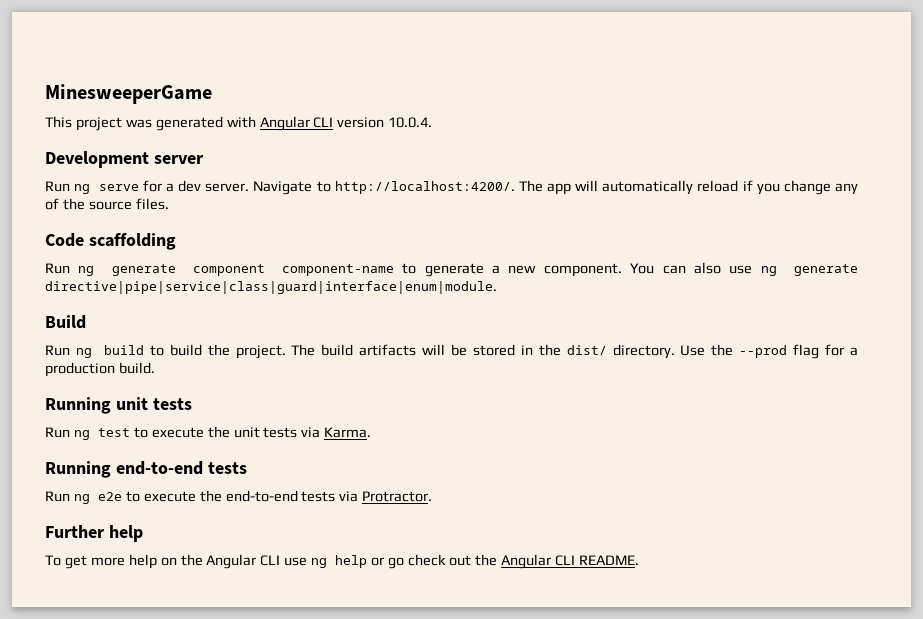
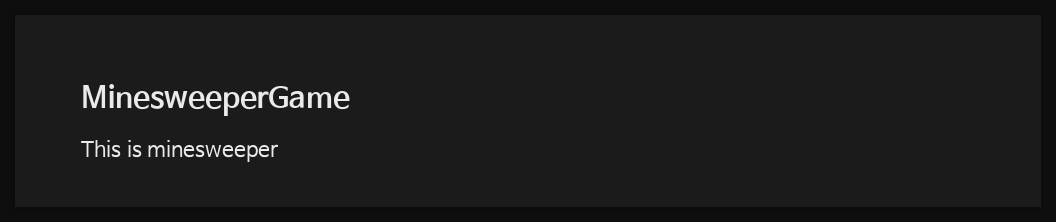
[75,116,433,131] [45,151,204,168] [45,180,858,195] [45,198,169,210] [45,233,176,250] [45,262,859,277] [45,281,497,294] [45,315,86,329] [45,344,859,359] [45,362,155,377] [45,397,192,414] [45,426,372,440] [45,461,247,478] [45,490,433,504] [45,525,143,542] [45,554,639,569] project was generated with Angular CLI version 10.0.4. // Development server // Run ng serve for a dev server. Navigate to http://localhost:4200/. The app will automatically reload if you change any of the source files. // Code scaffolding // Run ng generate component component-name to generate a new component. You can also use ng generate directive|pipe|service|class|guard|interface|enum|module. // Build // Run ng build to build the project. The build artifacts will be stored in the dist/ directory. Use the --prod flag for a production build. // Running unit tests // Run ng test to execute the unit tests via Karma. // Running end-to-end tests // Run ng e2e to execute the end-to-end tests via Protractor. // Further help // To get more help on the Angular CLI use ng help or go check out the Angular CLI README. -> [126,140,279,162] is minesweeper

